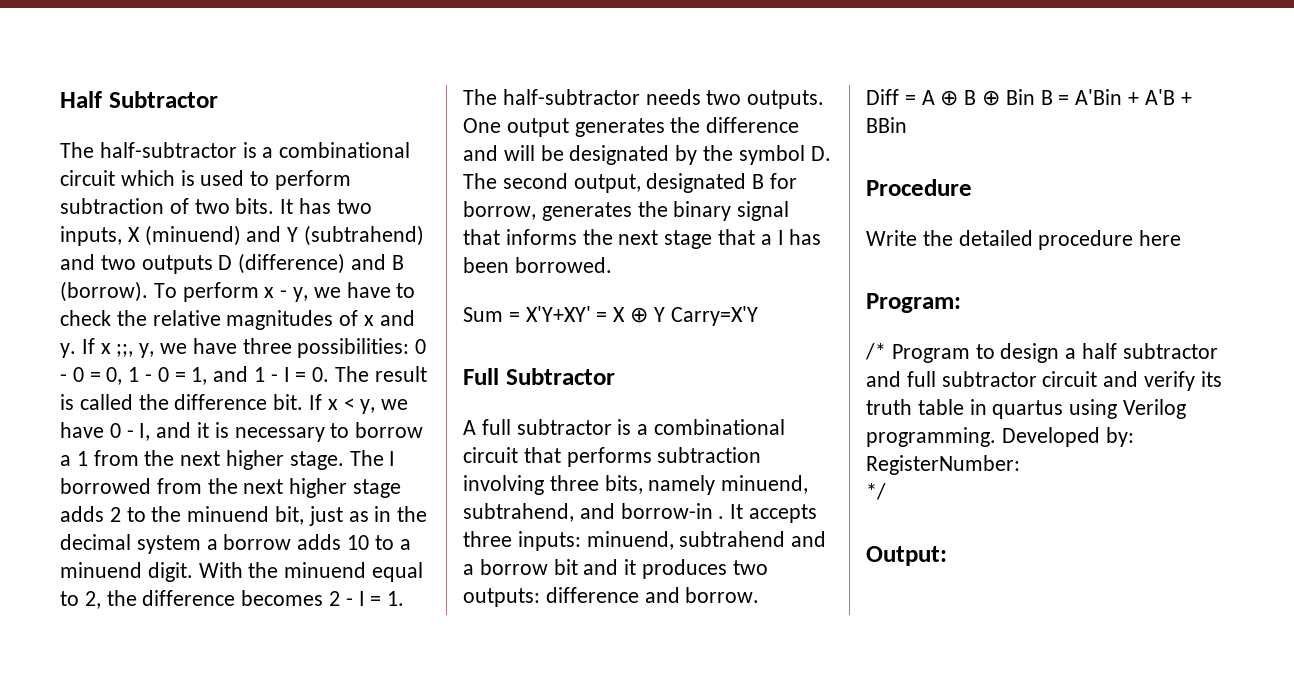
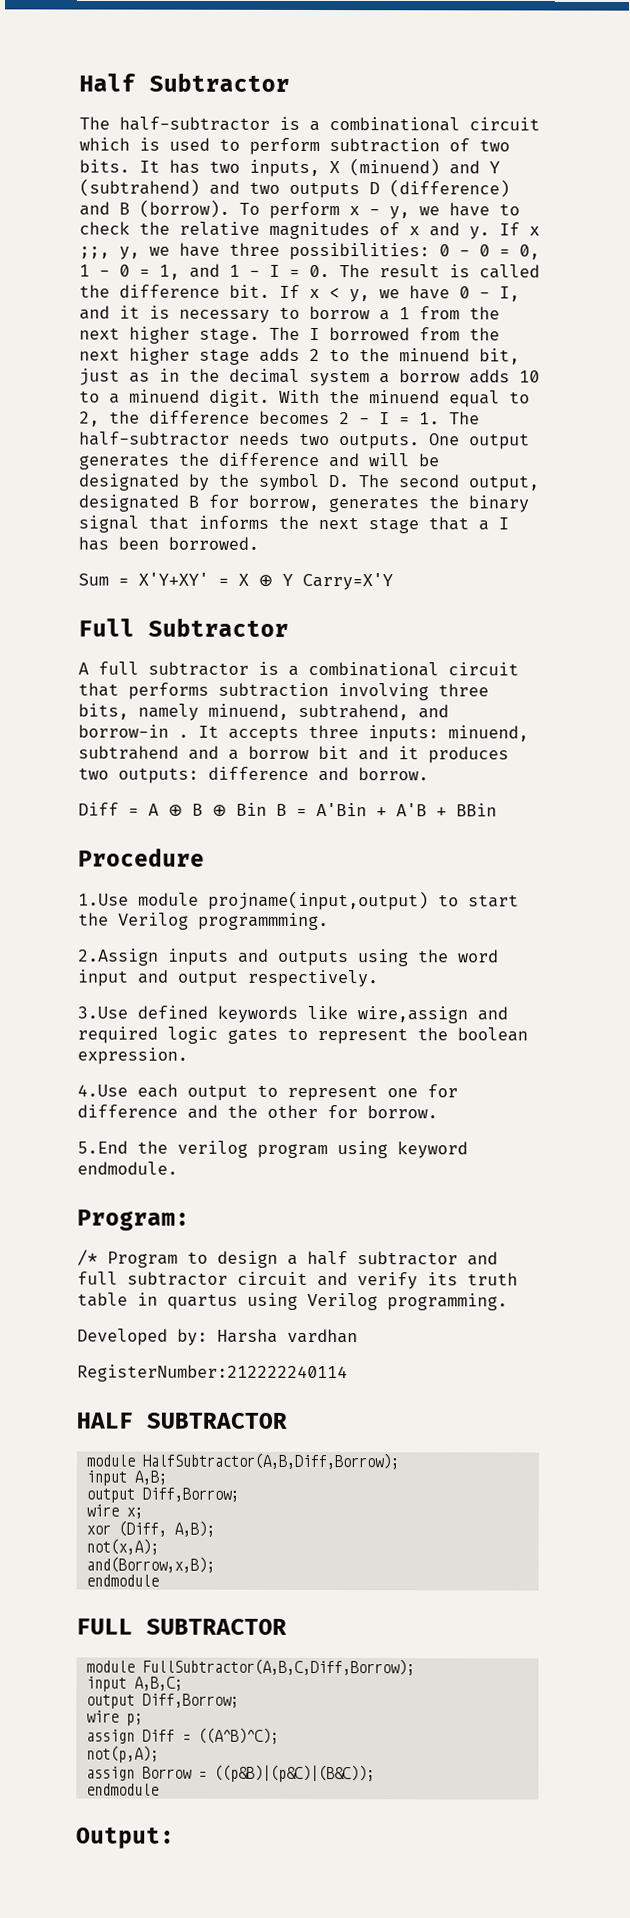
[866,230,1182,250] Write the detailed procedure here -> [78,890,519,911] [78,912,329,931] [77,948,499,967] [77,969,378,988] [77,1005,508,1024] [77,1026,528,1045] [77,1047,188,1065] [77,1083,458,1102] [77,1104,438,1119] [77,1140,468,1159] [77,1161,178,1175] 1.Use module projname(input,output) to start the Verilog programmming. // 2.Assign inputs and outputs using the word input and output respectively. // 3.Use defined keywords like wire,assign and required logic gates to represent the boolean expression. // 4.Use each output to represent one for difference and the other for borrow. // 5.End the verilog program using keyword endmodule.
(996, 437) none -> (508, 1302) //
[866,455,1020,475] [866,483,886,500] RegisterNumber: // */ -> [217,1328,358,1344] [77,1364,348,1383] [77,1412,288,1429] [85,1452,399,1470] [85,1470,167,1486] [85,1487,239,1503] [85,1504,143,1519] [85,1520,215,1537] [85,1538,159,1555] [85,1556,215,1573] [85,1574,159,1587] [76,1618,287,1635] [85,1658,415,1676] [85,1676,183,1692] [85,1693,239,1709] [85,1710,143,1726] [85,1727,279,1744] [85,1745,159,1763] [85,1764,375,1783] [85,1783,159,1796] Harsha vardhan // RegisterNumber:212222240114 // HALF SUBTRACTOR // module HalfSubtractor(A,B,Diff,Borrow); // input A,B; // output Diff,Borrow; // wire x; // xor (Diff, A,B); // not(x,A); // and(Borrow,x,B); // endmodule // FULL SUBTRACTOR // module FullSubtractor(A,B,C,Diff,Borrow); // input A,B,C; // output Diff,Borrow; // wire p; // assign Diff = ((A^B)^C); // not(p,A); // assign Borrow = ((p&B)|(p&C)|(B&C)); // endmodule

